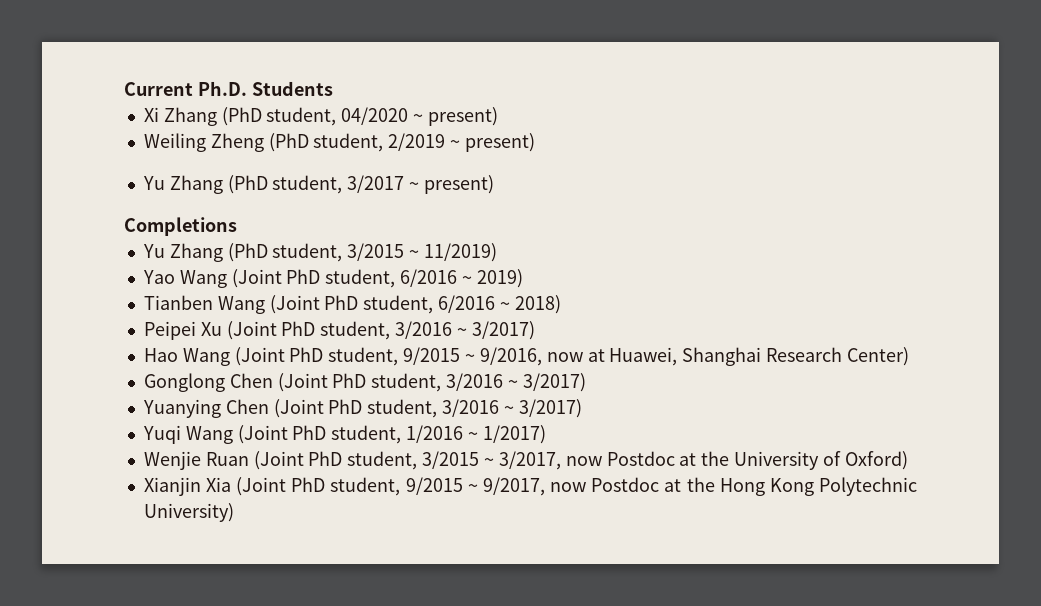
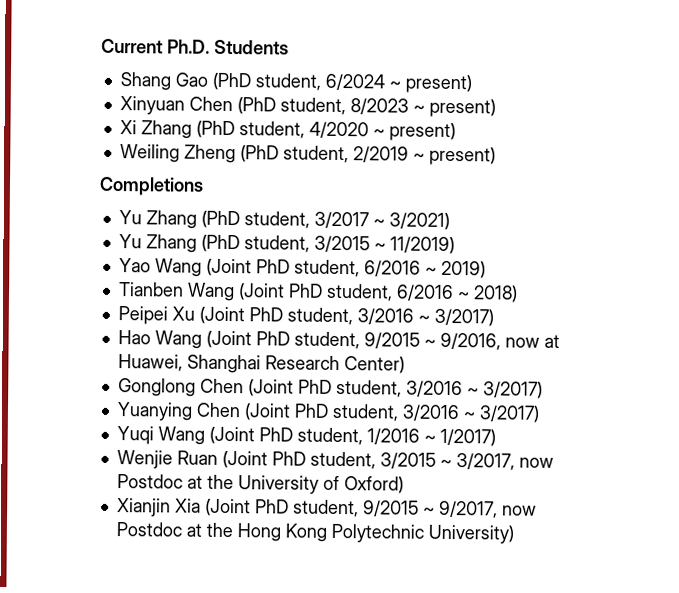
(333, 88) none -> [119,72,472,94] [119,96,496,118] // Shang Gao (PhD student, 6/2024 ~ present) // Xinyuan Chen (PhD student, 8/2023 ~ present)
[341,107,409,125] 04/2020 -> [308,121,369,139] 4/2020
(535, 142) none -> [99,176,204,196] // Completions
[423,175,494,194] [124,217,237,236] present) // Completions -> [388,212,450,230] 3/2021)

